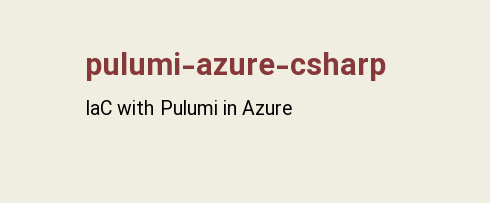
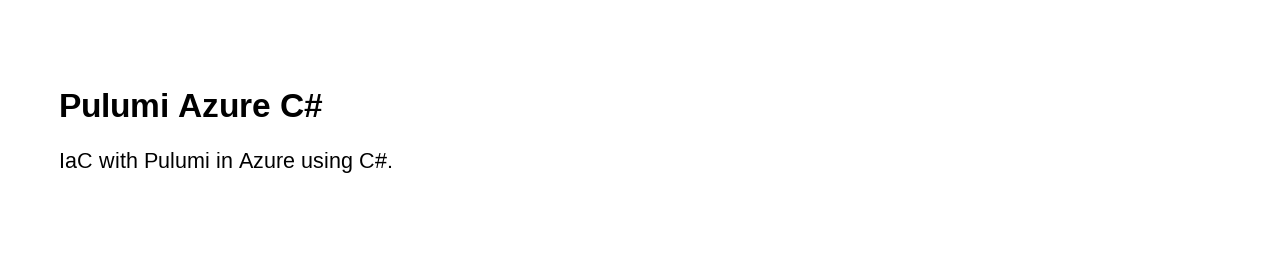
[85,52,386,81] pulumi-azure-csharp -> [59,93,324,117] Pulumi Azure C#
(293, 107) none -> [301,152,393,173] using C#.

